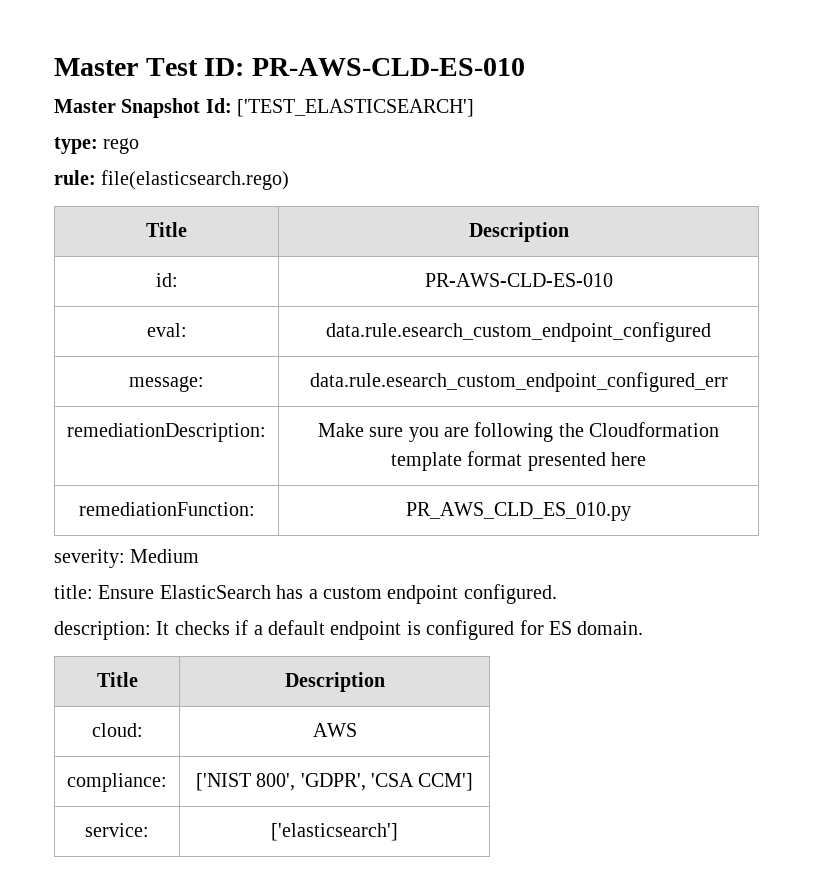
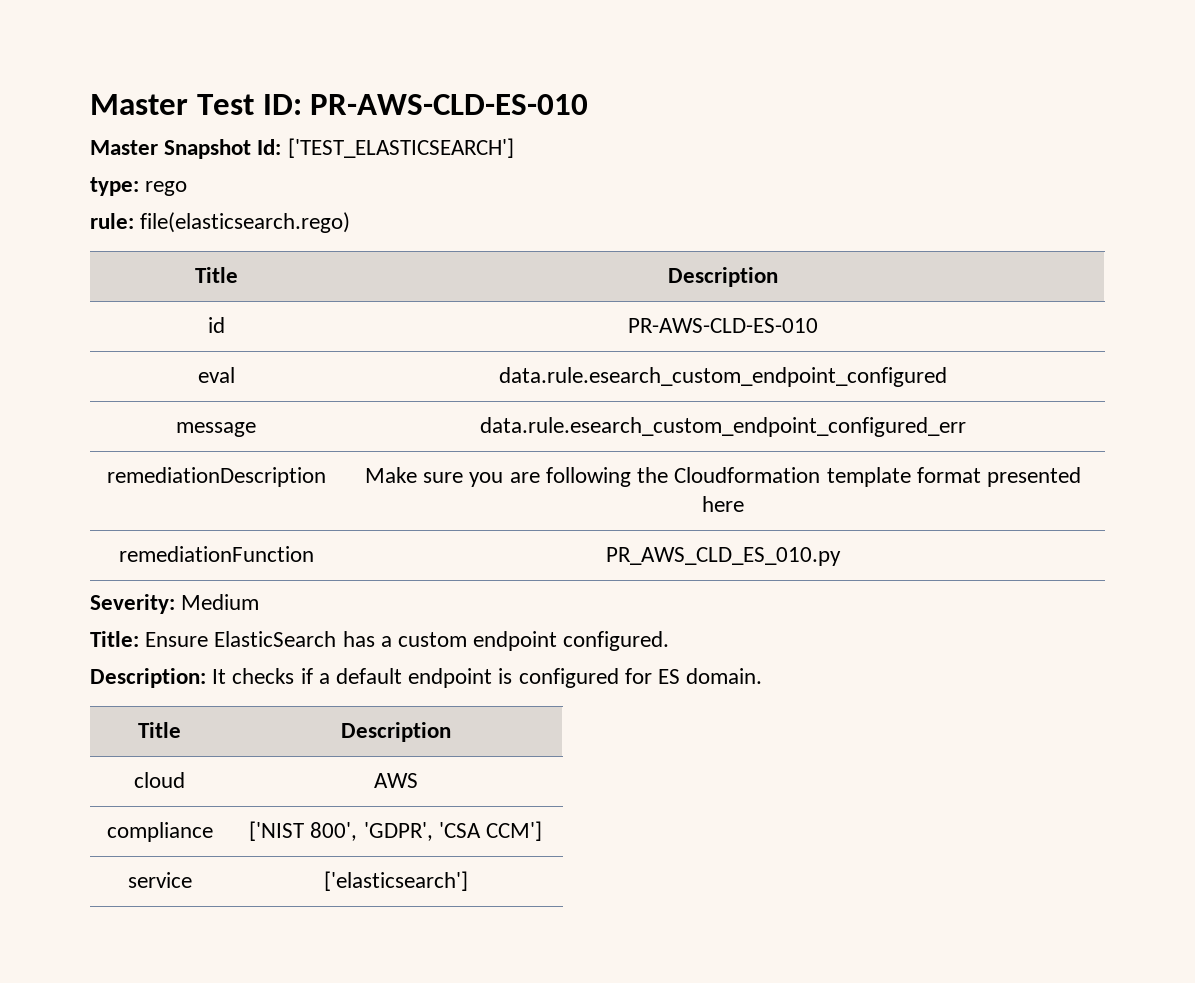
[155,273,178,287] [424,273,613,287] [146,323,187,337] id: | PR-AWS-CLD-ES-010 // eval: -> [207,317,225,333] [628,318,818,333] [197,367,235,383] id | PR-AWS-CLD-ES-010 // eval
[129,376,204,392] message: -> [176,422,256,437] message
[67,423,266,442] remediationDescription: -> [106,467,326,487] remediationDescription
[78,502,255,516] remediationFunction: -> [118,546,314,562] remediationFunction
[54,549,125,568] severity: -> [90,594,175,614] Severity:
[54,585,93,599] title: -> [90,631,139,647] Title:
[54,621,151,640] description: -> [90,668,206,688] Description:
[91,723,143,737] cloud: -> [134,772,185,788] cloud
[67,773,167,792] compliance: -> [106,822,213,842] compliance
[85,823,149,837] service: -> [127,872,192,888] service

